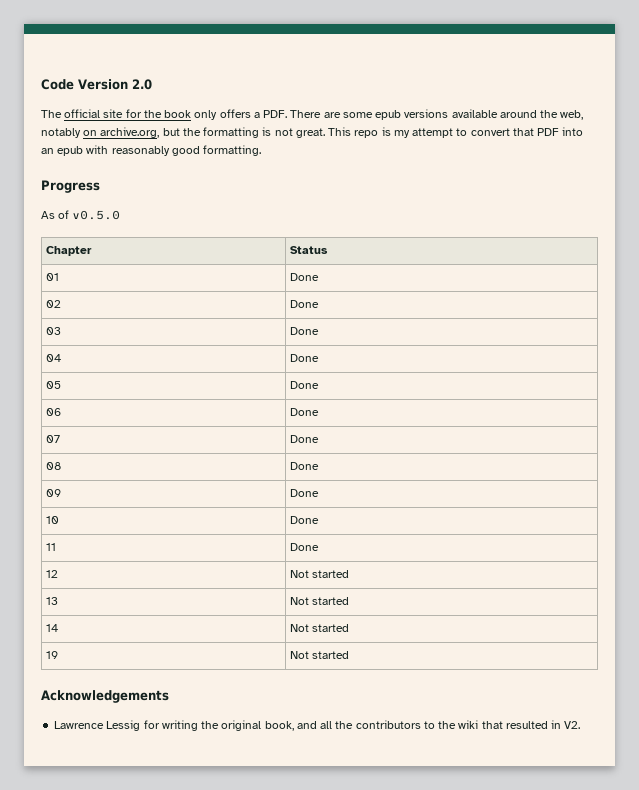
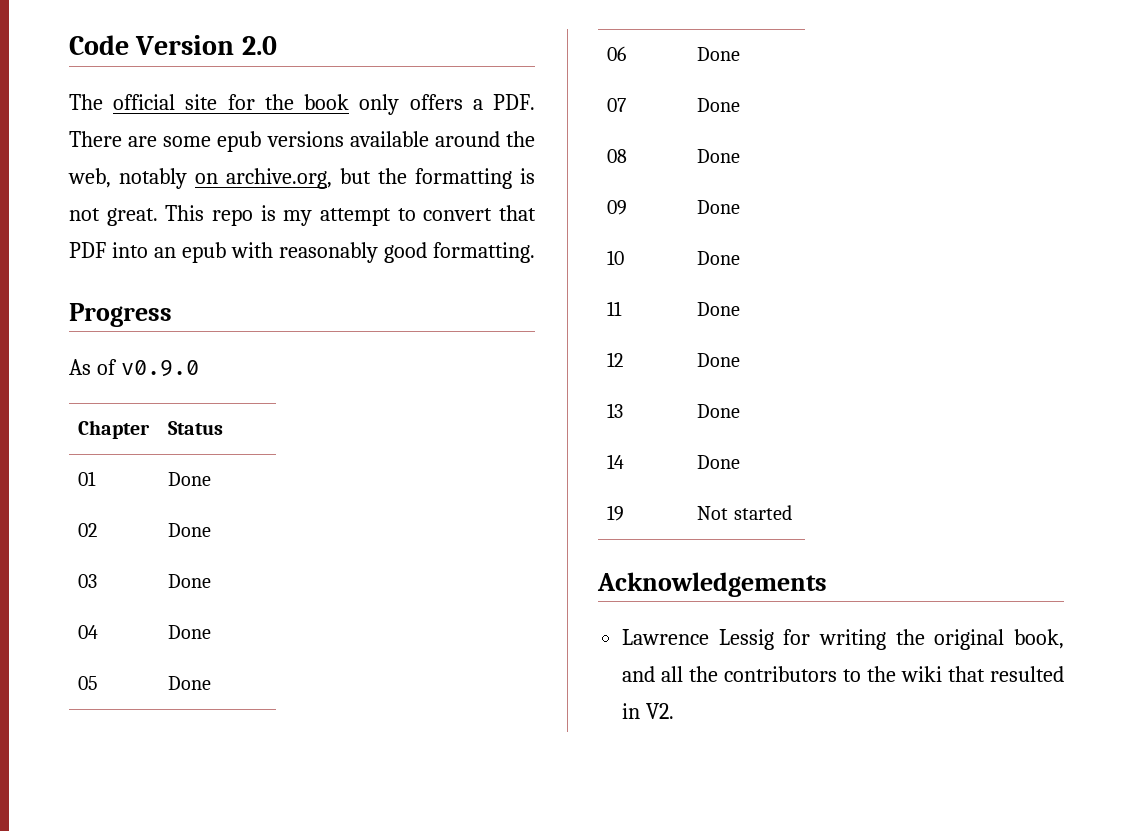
[72,210,121,220] v0.5.0 -> [120,360,199,377] v0.9.0
[290,570,350,578] Not started -> [697,353,741,367] Done
[290,597,350,605] Not started -> [697,404,741,418] Done
[290,624,350,632] Not started -> [697,455,741,469] Done

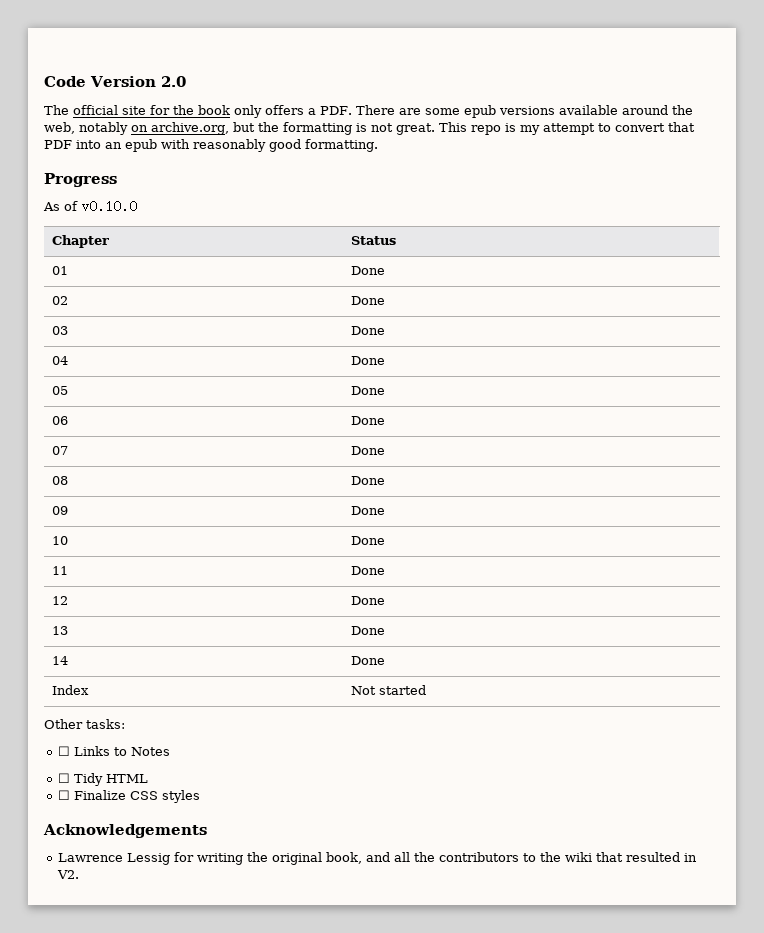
[120,360,199,377] v0.9.0 -> [81,200,137,213] v0.10.0
[607,505,625,521] 19 -> [51,685,89,695] Index
(792, 512) none -> [44,719,125,729] [58,746,171,756] [58,773,149,786] [58,790,201,803] // Other tasks: // ☐ Links to Notes // ☐ Tidy HTML // ☐ Finalize CSS styles

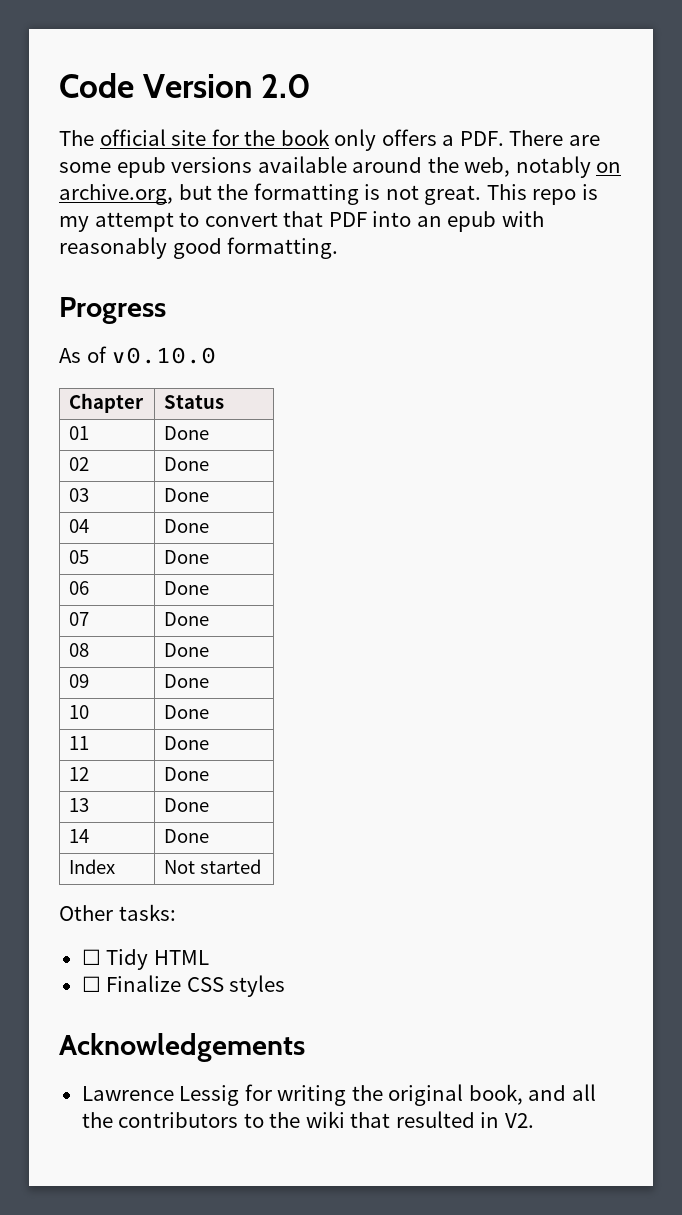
[58,746,171,756] // ☐ Links to Notes -> (176, 912) none

